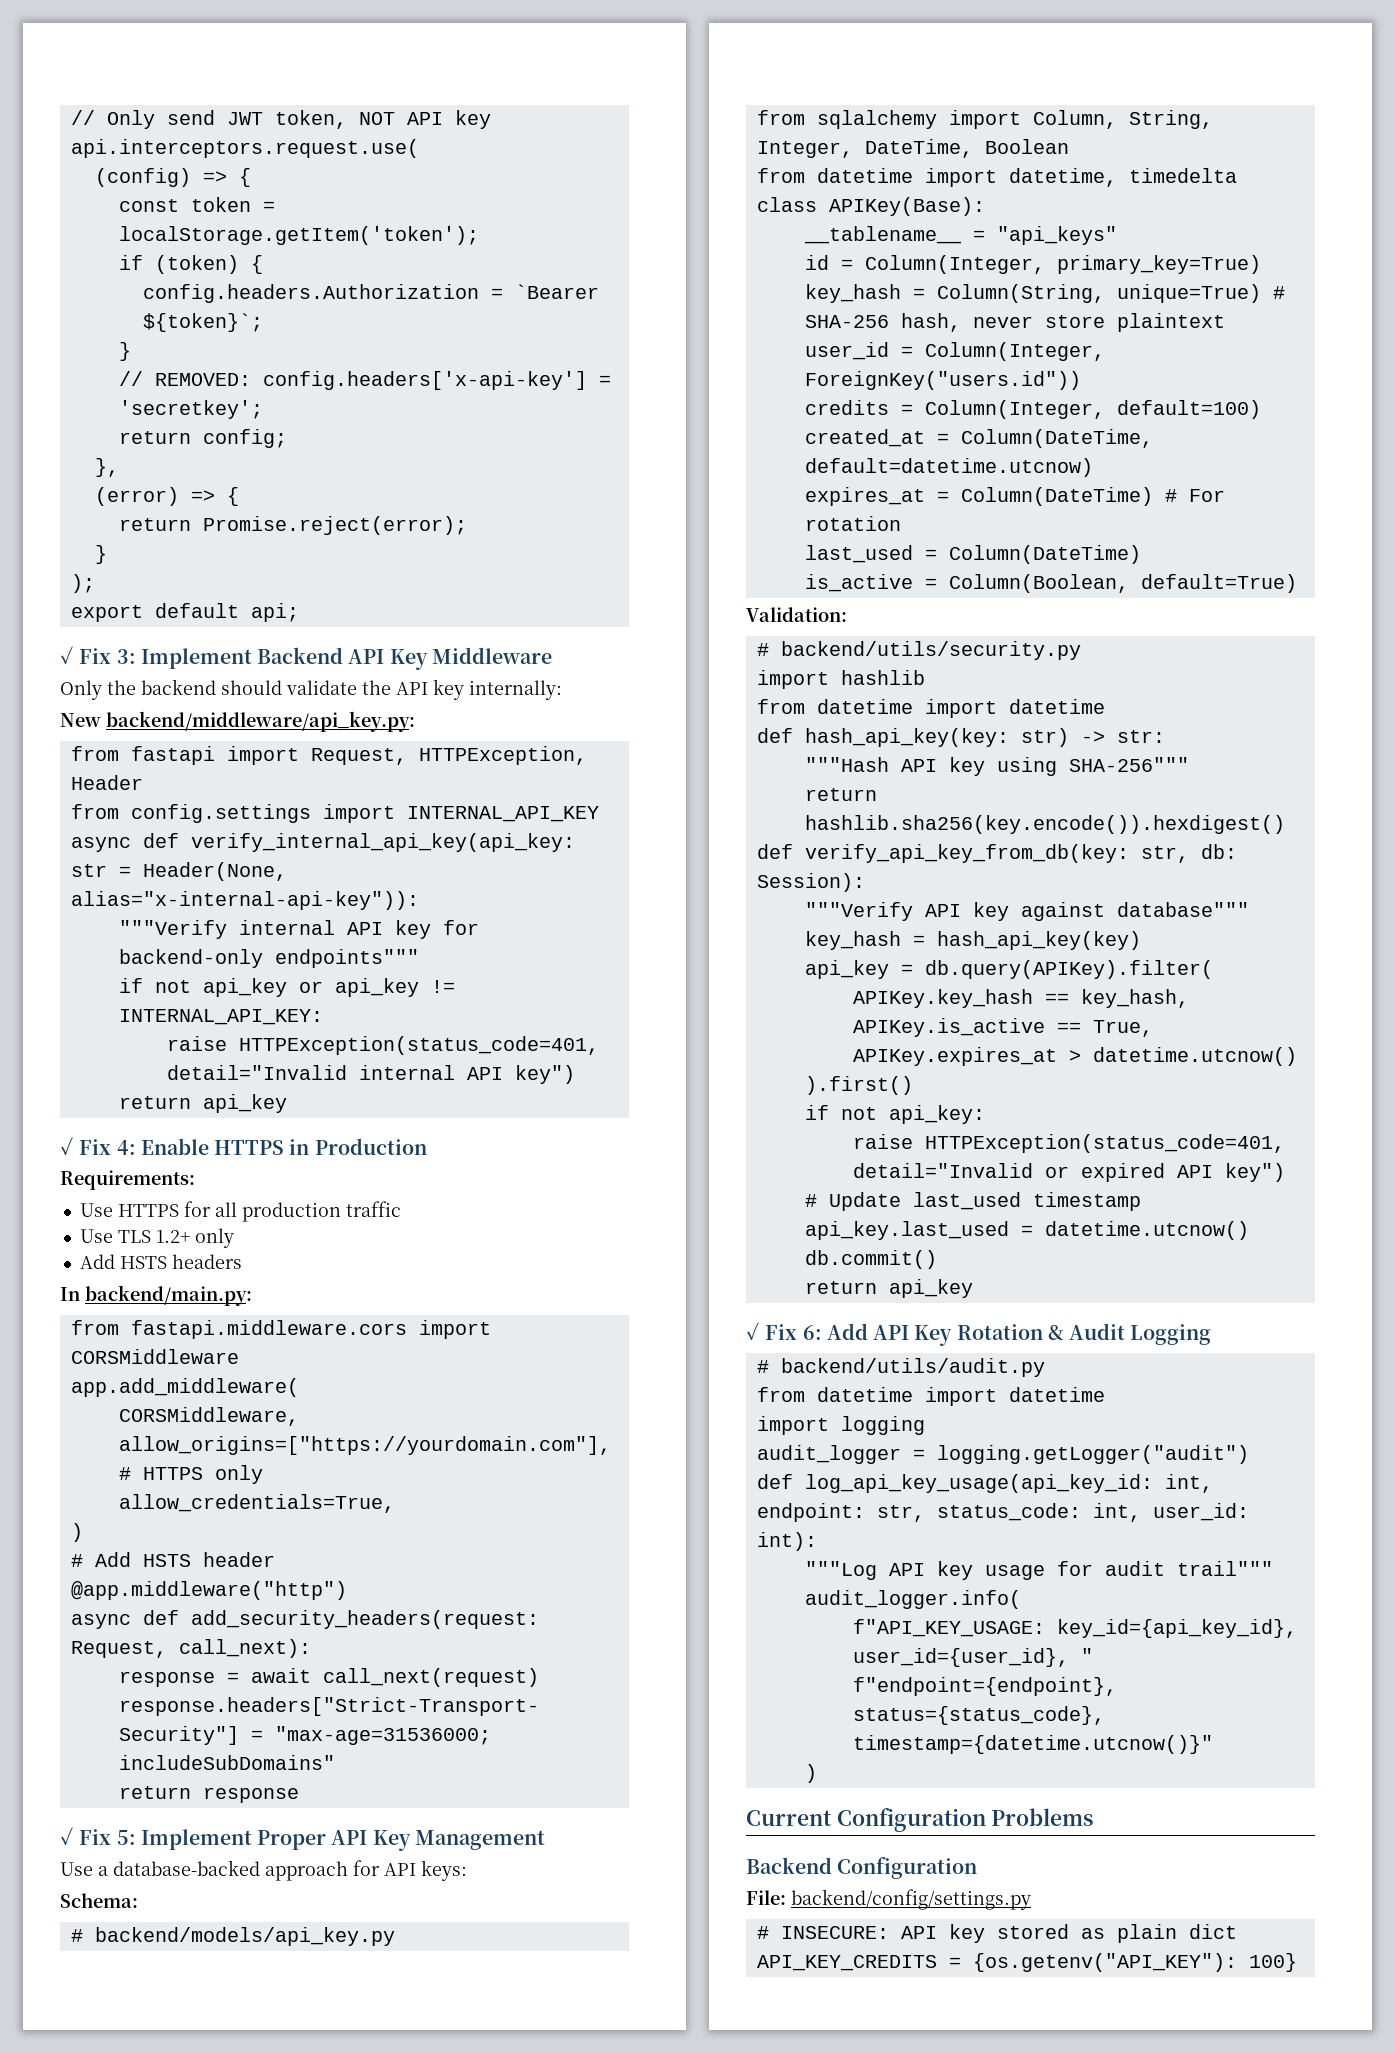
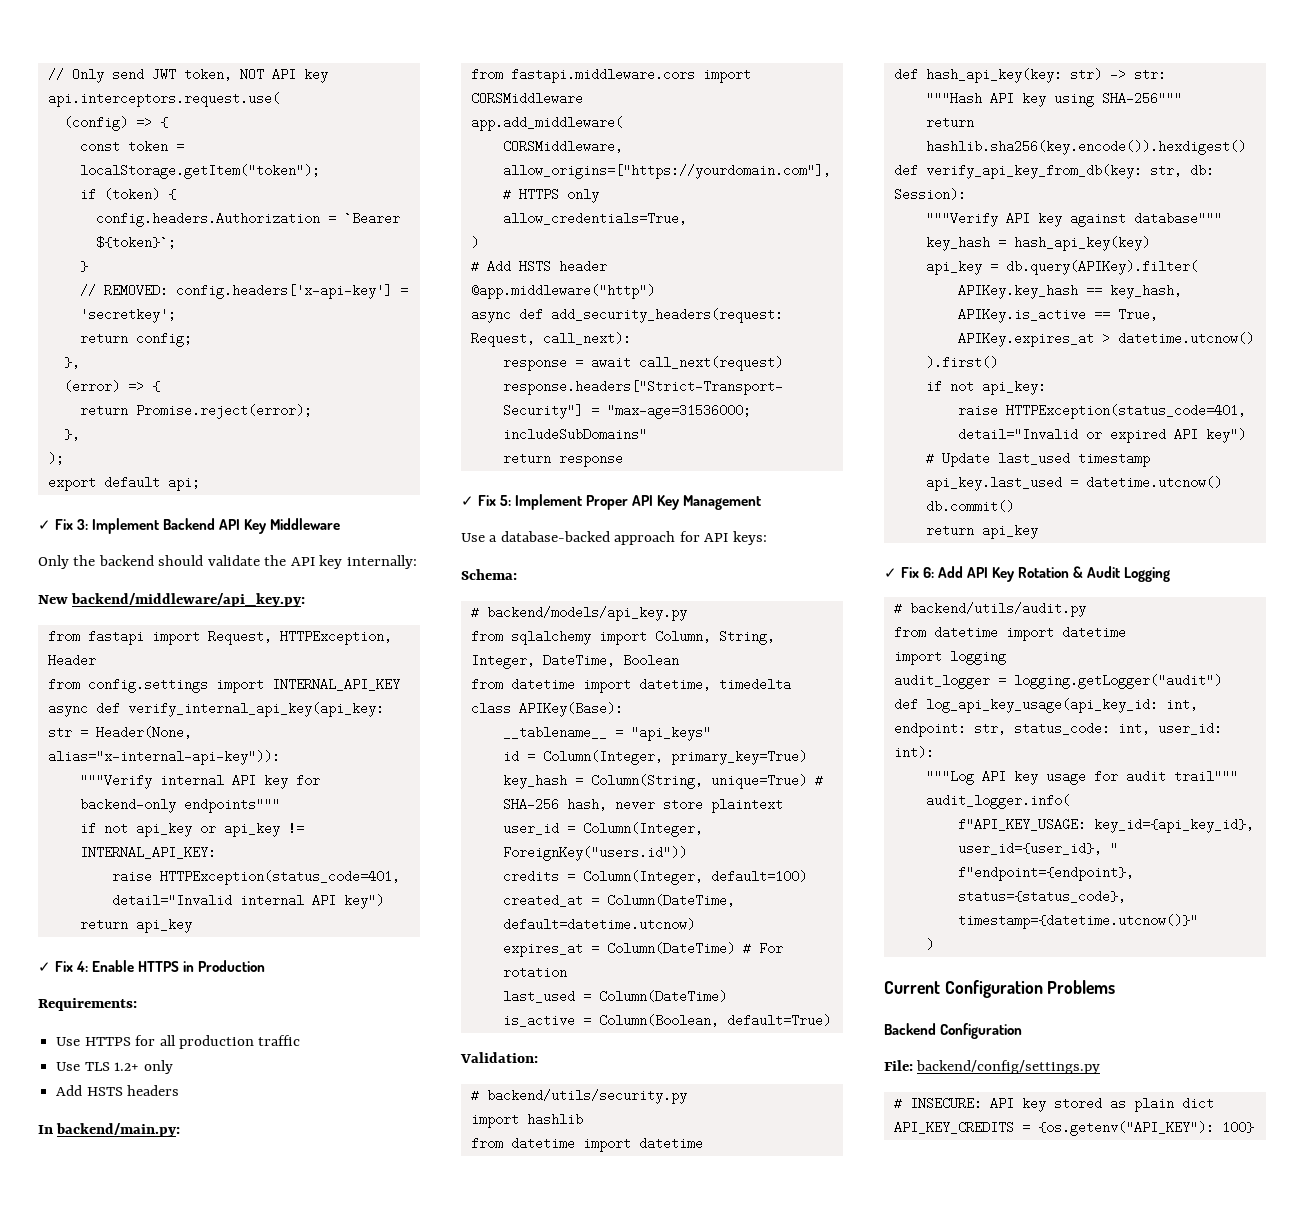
[118,226,479,245] localStorage.getItem('token'); -> [79,164,320,179] localStorage.getItem("token");
[94,545,107,564] } -> [63,428,80,441] },

